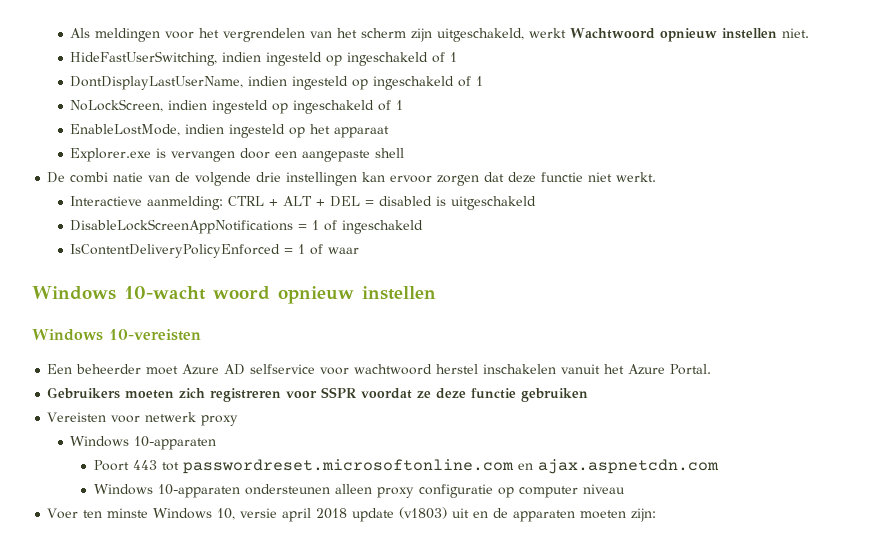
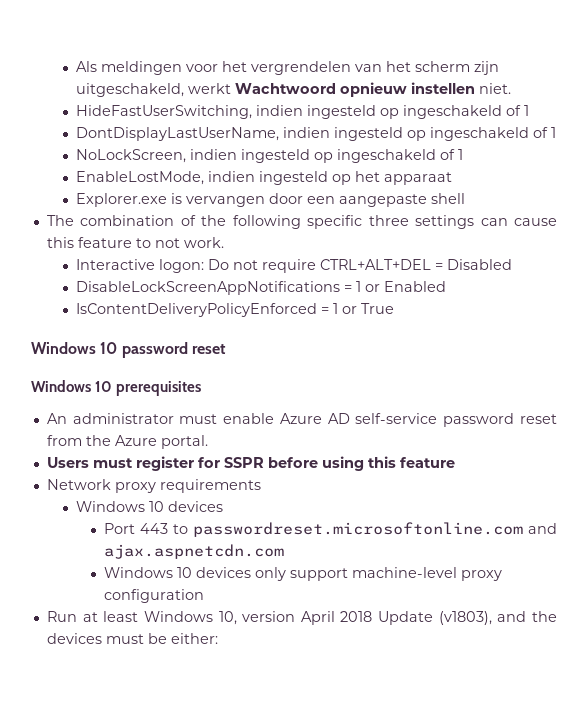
[47,172,657,186] [70,196,537,210] De combi natie van de volgende drie instellingen kan ervoor zorgen dat deze functie niet werkt. // Interactieve aanmelding: CTRL + ALT + DEL = disabled is uitgeschakeld -> [46,215,557,229] [46,237,224,248] [75,259,512,273] The combination of the following specific three settings can cause this feature to not work. // Interactive logon: Do not require CTRL+ALT+DEL = Disabled
[324,220,424,234] of ingeschakeld -> [364,281,446,292] or Enabled
[310,244,360,255] [32,286,436,304] [32,329,201,341] [47,364,712,375] [47,387,589,402] [47,412,239,426] [70,436,217,450] [93,459,719,474] [93,484,625,498] [47,507,657,522] of waar // Windows 10-wacht woord opnieuw instellen // Windows 10-vereisten // Een beheerder moet Azure AD selfservice voor wachtwoord herstel inschakelen vanuit het Azure Portal. // Gebruikers moeten zich registreren voor SSPR voordat ze deze functie gebruiken // Vereisten voor netwerk proxy // Windows 10-apparaten // Poort 443 tot passwordreset.microsoftonline.com en ajax.aspnetcdn.com // Windows 10-apparaten ondersteunen alleen proxy configuratie op computer niveau // Voer ten minste Windows 10, versie april 2018 update (v1803) uit en de apparaten moeten zijn: -> [341,303,394,314] [31,342,226,358] [31,380,202,396] [46,413,558,427] [46,435,208,449] [46,456,455,471] [46,479,261,493] [75,501,223,512] [104,522,557,537] [104,544,285,559] [104,567,503,581] [104,589,205,603] [46,611,557,625] [46,633,218,644] or True // Windows 10 password reset // Windows 10 prerequisites // An administrator must enable Azure AD self-service password reset from the Azure portal. // Users must register for SSPR before using this feature // Network proxy requirements // Windows 10 devices // Port 443 to passwordreset.microsoftonline.com and ajax.aspnetcdn.com // Windows 10 devices only support machine-level proxy configuration // Run at least Windows 10, version April 2018 Update (v1803), and the devices must be either:

